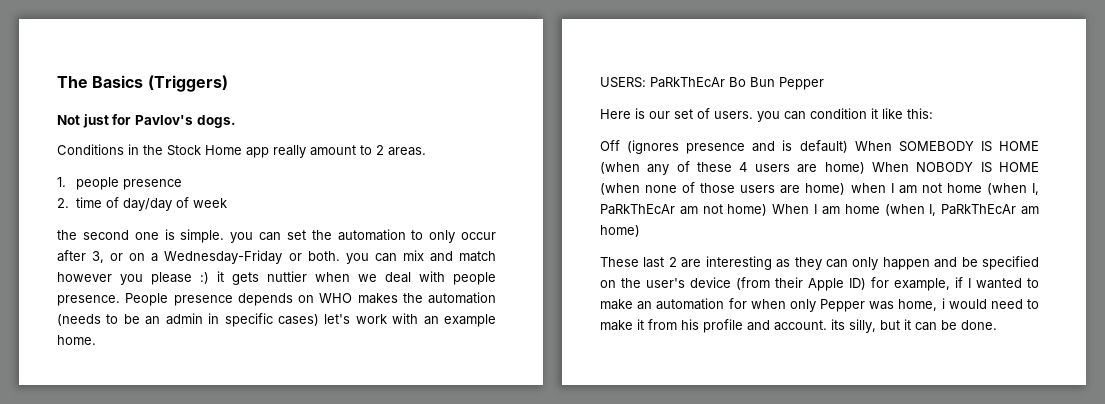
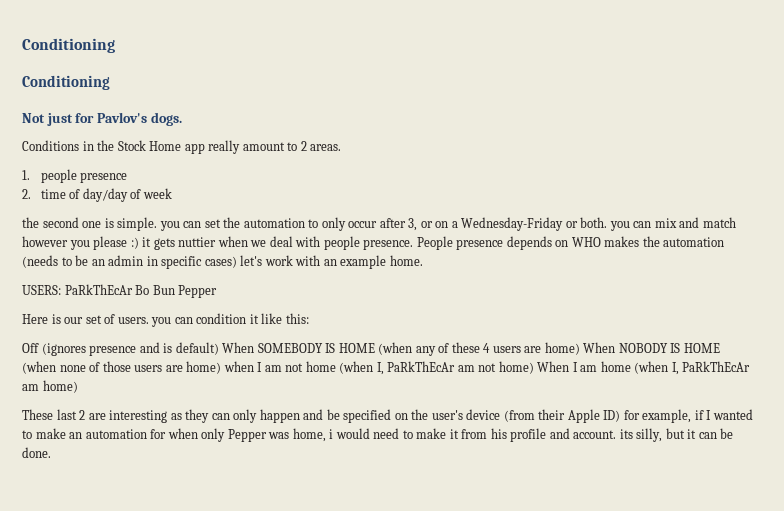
[57,75,228,92] The Basics (Triggers) -> [22,38,115,53] [22,75,110,90] Conditioning // Conditioning

